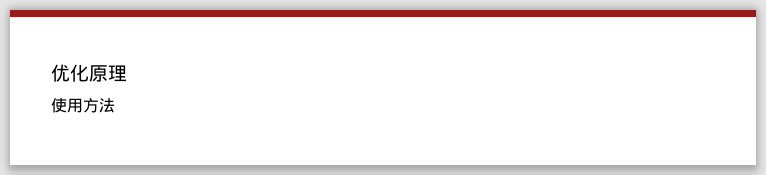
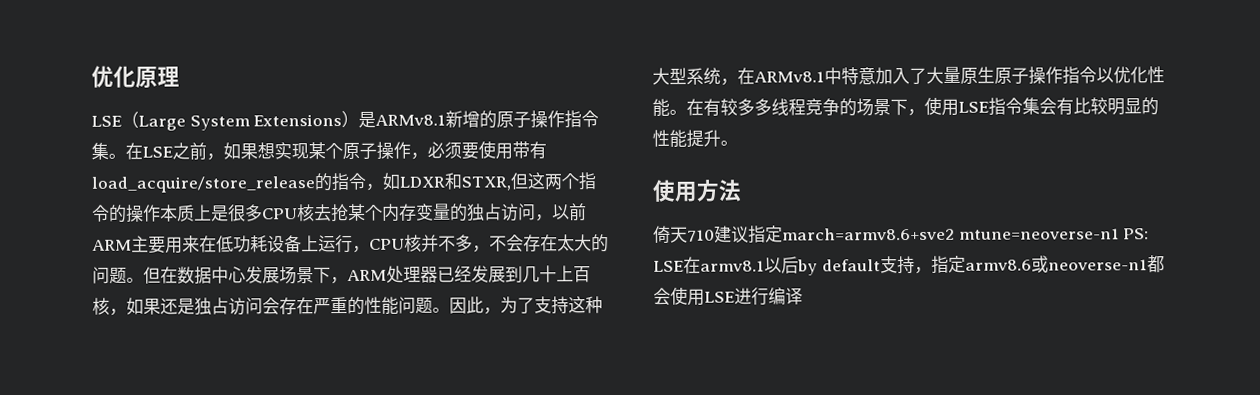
[51,98,115,113] 使用方法 -> [91,110,600,131] [91,140,547,161] [91,172,596,193] [92,203,587,223] [92,234,609,254] [92,265,591,285] [92,296,603,316] [652,66,1165,86] [652,96,1159,117] [652,129,738,148] [652,179,742,202] [653,225,1150,244] [653,255,1165,276] [653,286,803,306] LSE（Large System Extensions）是ARMv8.1新增的原子操作指令集。在LSE之前，如果想实现某个原子操作，必须要使用带有load_acquire/store_release的指令，如LDXR和STXR,但这两个指令的操作本质上是很多CPU核去抢某个内存变量的独占访问，以前ARM主要用来在低功耗设备上运行，CPU核并不多，不会存在太大的问题。但在数据中心发展场景下，ARM处理器已经发展到几十上百核，如果还是独占访问会存在严重的性能问题。因此，为了支持这种大型系统，在ARMv8.1中特意加入了大量原生原子操作指令以优化性能。在有较多多线程竞争的场景下，使用LSE指令集会有比较明显的性能提升。 // 使用方法 // 倚天710建议指定march=armv8.6+sve2 mtune=neoverse-n1 PS: LSE在armv8.1以后by default支持，指定armv8.6或neoverse-n1都会使用LSE进行编译

